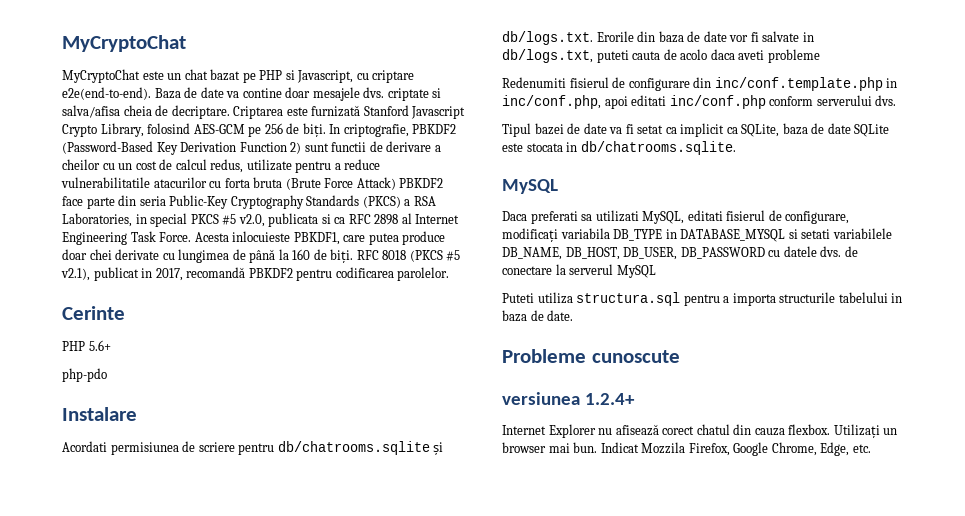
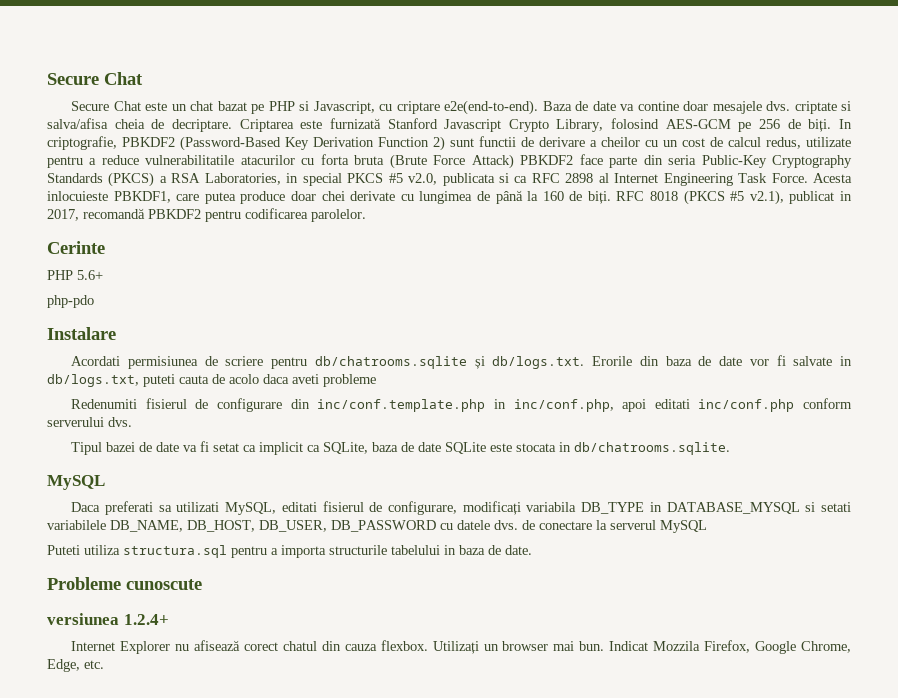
[62,35,186,52] [62,69,140,83] MyCryptoChat // MyCryptoChat -> [47,72,143,85] [71,101,141,111] Secure Chat // Secure Chat

